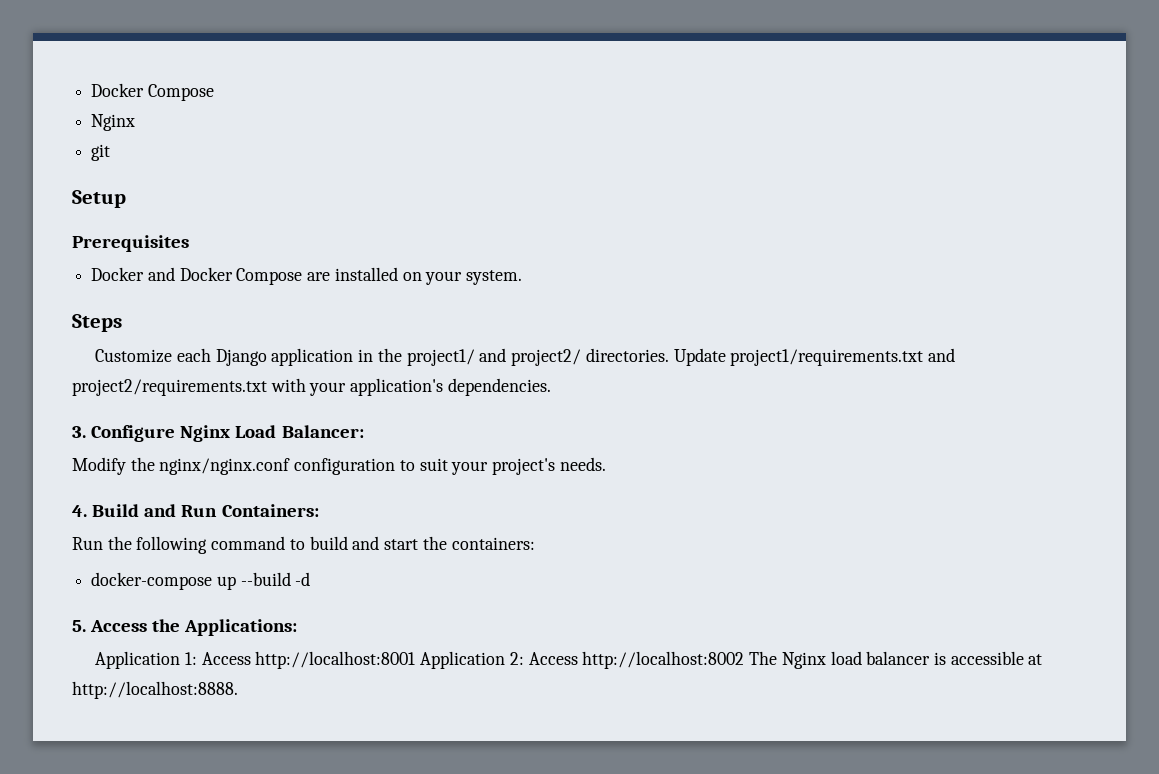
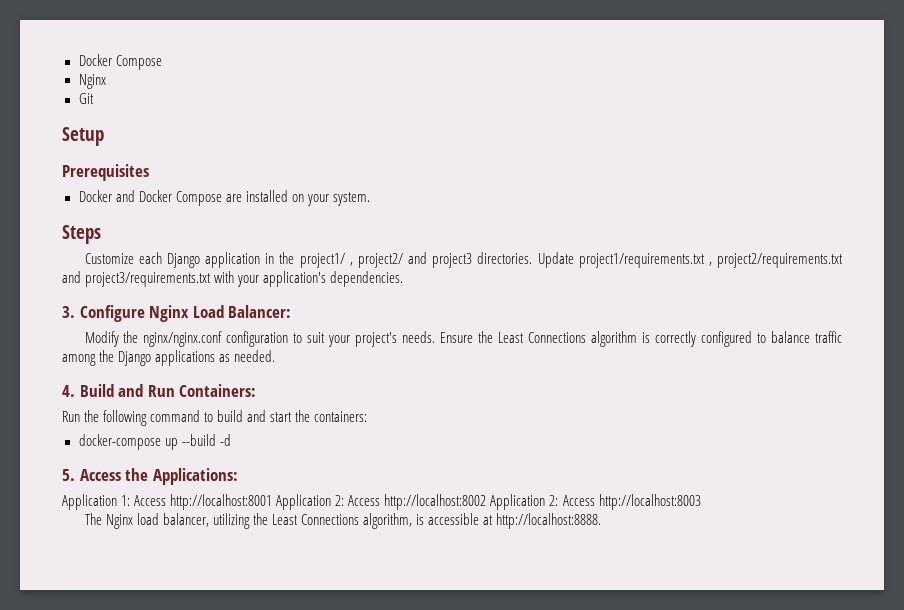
[91,144,111,161] git -> [78,93,94,104] Git
[479,348,955,366] [72,379,267,396] and project2/ directories. Update project1/requirements.txt and project2/requirements.txt -> [349,252,843,268] [62,271,212,287] , project2/ and project3 directories. Update project1/requirements.txt , project2/requirements.txt and project3/requirements.txt
(606, 464) none -> [440,331,843,347] [62,350,276,366] Ensure the Least Connections algorithm is correctly configured to balance traffic among the Django applications as needed.
[749,651,931,669] The Nginx load balancer -> [490,494,701,510] [84,513,412,529] Application 2: Access http://localhost:8003 // The Nginx load balancer, utilizing the Least Connections algorithm,

